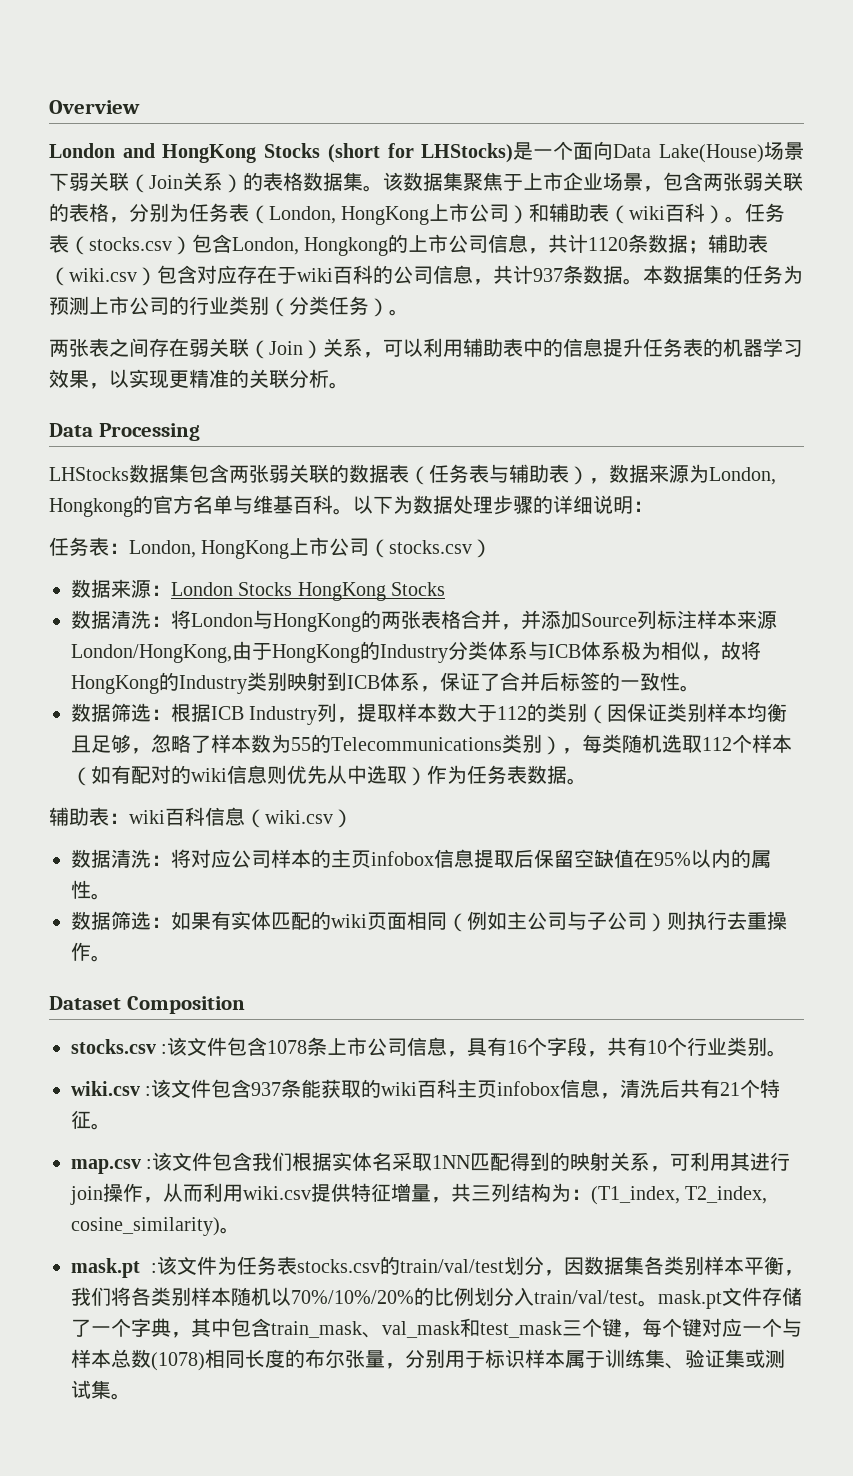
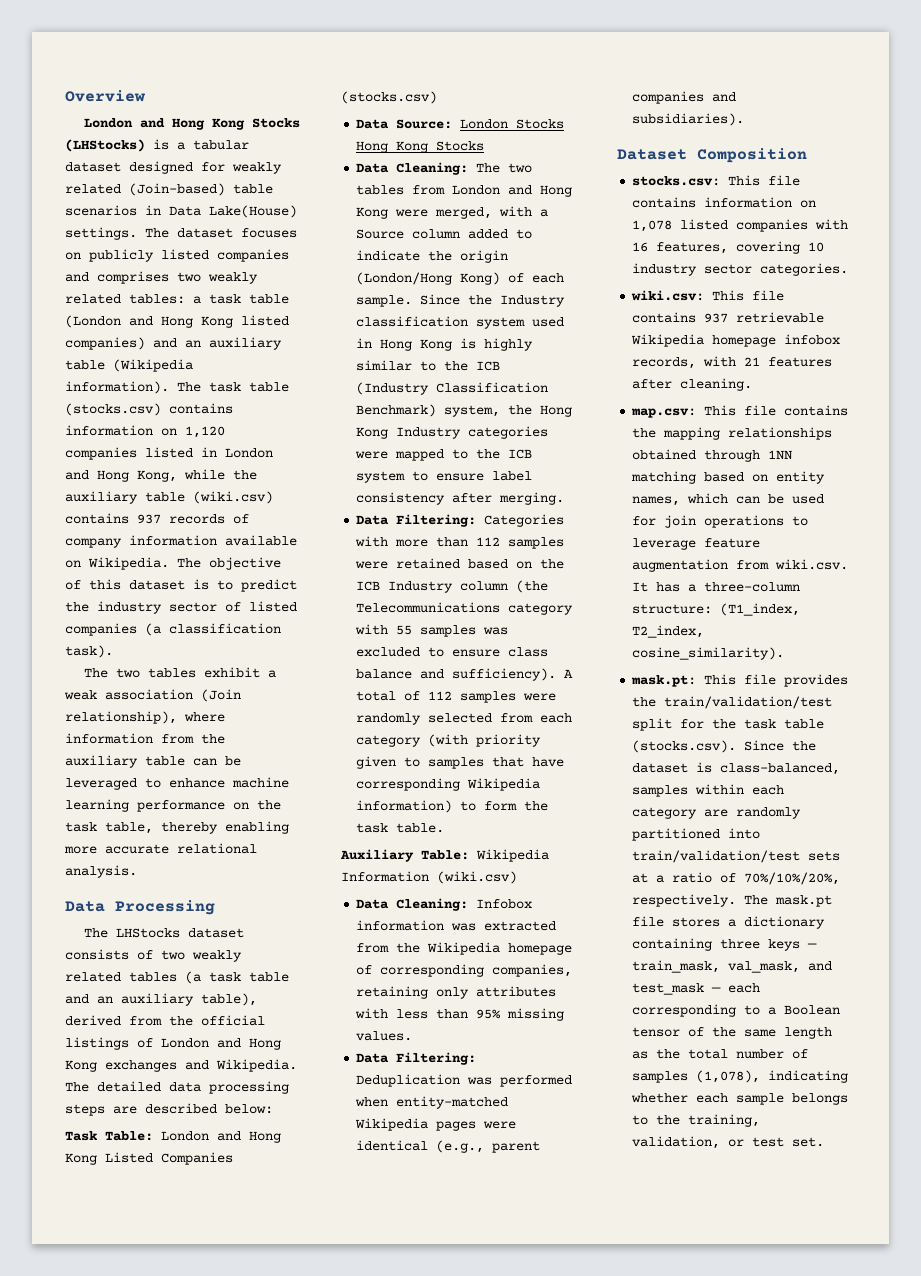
[162,141,804,163] [49,172,803,193] [49,203,786,225] [49,234,769,256] [49,265,803,286] [49,296,409,317] [49,338,803,359] [49,369,349,389] [49,423,200,441] [49,464,776,485] [49,495,653,517] [49,537,493,559] [71,579,446,601] [71,610,777,632] [71,641,761,663] [71,672,700,694] [71,703,788,725] [71,734,792,755] [71,765,587,786] [49,807,353,828] [71,849,771,868] [71,880,111,900] [71,911,787,932] [71,942,111,962] [49,996,245,1014] [71,1037,788,1057] [71,1079,781,1099] [71,1110,111,1130] [71,1152,791,1174] [70,1183,768,1205] [71,1217,240,1236] [71,1256,804,1278] [71,1287,802,1309] [71,1318,802,1338] [71,1349,785,1371] [71,1380,131,1400] HongKong Stocks (short for LHStocks)是一个面向Data Lake(House)场景下弱关联（Join关系）的表格数据集。该数据集聚焦于上市企业场景，包含两张弱关联的表格，分别为任务表（London, HongKong上市公司）和辅助表（wiki百科）。任务表（stocks.csv）包含London, Hongkong的上市公司信息，共计1120条数据；辅助表（wiki.csv）包含对应存在于wiki百科的公司信息，共计937条数据。本数据集的任务为预测上市公司的行业类别（分类任务）。 // 两张表之间存在弱关联（Join）关系，可以利用辅助表中的信息提升任务表的机器学习效果，以实现更精准的关联分析。 // Data Processing // LHStocks数据集包含两张弱关联的数据表（任务表与辅助表），数据来源为London, Hongkong的官方名单与维基百科。以下为数据处理步骤的详细说明： // 任务表：London, HongKong上市公司（stocks.csv） // 数据来源：London Stocks HongKong Stocks // 数据清洗：将London与HongKong的两张表格合并，并添加Source列标注样本来源London/HongKong,由于HongKong的Industry分类体系与ICB体系极为相似，故将HongKong的Industry类别映射到ICB体系，保证了合并后标签的一致性。 // 数据筛选：根据ICB Industry列，提取样本数大于112的类别（因保证类别样本均衡且足够，忽略了样本数为55的Telecommunications类别），每类随机选取112个样本（如有配对的wiki信息则优先从中选取）作为任务表数据。 // 辅助表：wiki百科信息（wiki.csv） // 数据清洗：将对应公司样本的主页infobox信息提取后保留空缺值在95%以内的属性。 // 数据筛选：如果有实体匹配的wiki页面相同（例如主公司与子公司）则执行去重操作。 // Dataset Composition // stocks.csv :该文件包含1078条上市公司信息，具有16个字段，共有10个行业类别。 // wiki.csv :该文件包含937条能获取的wiki百科主页infobox信息，清洗后共有21个特征。 // map.csv :该文件包含我们根据实体名采取1NN匹配得到的映射关系，可利用其进行join操作，从而利用wiki.csv提供特征增量，共三列结构为：(T1_index, T2_index, cosine_similarity)。 // mask.pt :该文件为任务表stocks.csv的train/val/test划分，因数据集各类别样本平衡，我们将各类别样本随机以70%/10%/20%的比例划分入train/val/test。mask.pt文件存储了一个字典，其中包含train_mask、val_mask和test_mask三个键，每个键对应一个与样本总数(1078)相同长度的布尔张量，分别用于标识样本属于训练集、验证集或测试集。 -> [172,118,301,130] [65,139,249,152] [65,161,282,174] [65,183,273,196] [65,205,297,218] [65,227,297,240] [65,249,289,262] [65,271,258,284] [65,294,289,304] [65,315,289,328] [65,337,282,350] [65,359,193,372] [65,381,289,394] [65,403,233,416] [65,425,225,438] [65,447,273,460] [65,469,257,482] [65,491,273,504] [65,513,249,524] [65,535,297,548] [65,557,281,570] [65,579,297,592] [65,601,297,614] [65,623,281,636] [65,645,113,658] [84,667,277,678] [64,689,241,702] [65,711,225,724] [65,733,225,744] [65,755,241,768] [65,777,289,790] [65,799,281,812] [65,821,289,834] [64,843,257,854] [65,865,137,878] [65,900,215,915] [84,928,245,938] [65,949,242,962] [65,971,289,984] [65,993,257,1006] [65,1015,265,1026] [65,1037,281,1050] [65,1059,297,1072] [65,1081,289,1094] [65,1103,273,1116] [65,1131,281,1143] [65,1152,233,1165] [341,91,437,104] [356,119,565,129] [356,141,485,153] [356,162,533,175] [356,185,573,197] [356,206,549,219] [356,229,533,239] [356,250,509,263] [356,272,565,285] [356,294,566,307] [356,316,565,329] [356,338,534,351] [356,360,501,371] [356,382,549,395] [356,404,573,417] [356,426,549,439] [355,449,533,461] [356,471,533,483] [356,492,565,505] [356,514,565,527] [355,536,565,549] [355,558,565,569] [356,580,549,593] [356,602,574,615] [355,624,509,637] [356,647,549,657] [356,668,574,681] [356,691,557,703] [356,713,573,725] [356,734,542,747] [356,756,565,769] [356,778,541,791] [356,800,549,813] [356,823,445,833] [340,849,549,862] [341,871,517,884] [356,898,533,911] [356,920,557,931] [356,942,573,955] [356,964,573,977] [356,986,557,999] [355,1008,565,1021] [356,1031,413,1041] [356,1052,477,1065] [356,1074,573,1087] [355,1096,509,1109] [355,1118,517,1131] [356,1140,541,1153] [632,91,737,104] [632,113,745,126] [617,148,807,163] [632,175,801,186] [632,197,817,208] [632,219,849,232] [632,241,825,254] [632,263,849,276] [631,290,785,301] [632,312,825,323] [631,334,841,347] [632,356,833,369] [632,378,753,391] [631,405,849,418] [632,427,833,440] [632,449,793,462] [631,471,826,484] [632,493,825,506] [632,515,809,528] [632,538,761,550] [632,559,849,572] [632,582,801,592] [632,603,801,616] [632,625,705,638] [632,647,785,660] [631,674,849,687] [632,696,833,709] [632,718,825,731] [632,740,817,753] [632,762,841,775] [632,784,785,797] [632,807,802,819] [632,828,761,841] [632,850,841,863] [632,872,841,885] [632,894,833,907] [632,916,826,929] [632,938,818,951] [632,960,833,973] [632,983,761,995] [632,1004,841,1017] [632,1027,833,1039] [632,1049,809,1059] [632,1070,849,1083] [631,1093,849,1105] [632,1114,761,1127] [632,1136,825,1149] Hong Kong Stocks (LHStocks) is a tabular dataset designed for weakly related (Join-based) table scenarios in Data Lake(House) settings. The dataset focuses on publicly listed companies and comprises two weakly related tables: a task table (London and Hong Kong listed companies) and an auxiliary table (Wikipedia information). The task table (stocks.csv) contains information on 1,120 companies listed in London and Hong Kong, while the auxiliary table (wiki.csv) contains 937 records of company information available on Wikipedia. The objective of this dataset is to predict the industry sector of listed companies (a classification task). // The two tables exhibit a weak association (Join relationship), where information from the auxiliary table can be leveraged to enhance machine learning performance on the task table, thereby enabling more accurate relational analysis. // Data Processing // The LHStocks dataset consists of two weakly related tables (a task table and an auxiliary table), derived from the official listings of London and Hong Kong exchanges and Wikipedia. The detailed data processing steps are described below: // Task Table: London and Hong Kong Listed Companies (stocks.csv) // Data Source: London Stocks Hong Kong Stocks // Data Cleaning: The two tables from London and Hong Kong were merged, with a Source column added to indicate the origin (London/Hong Kong) of each sample. Since the Industry classification system used in Hong Kong is highly similar to the ICB (Industry Classification Benchmark) system, the Hong Kong Industry categories were mapped to the ICB system to ensure label consistency after merging. // Data Filtering: Categories with more than 112 samples were retained based on the ICB Industry column (the Telecommunications category with 55 samples was excluded to ensure class balance and sufficiency). A total of 112 samples were randomly selected from each category (with priority given to samples that have corresponding Wikipedia information) to form the task table. // Auxiliary Table: Wikipedia Information (wiki.csv) // Data Cleaning: Infobox information was extracted from the Wikipedia homepage of corresponding companies, retaining only attributes with less than 95% missing values. // Data Filtering: Deduplication was performed when entity-matched Wikipedia pages were identical (e.g., parent companies and subsidiaries). // Dataset Composition // stocks.csv: This file contains information on 1,078 listed companies with 16 features, covering 10 industry sector categories. // wiki.csv: This file contains 937 retrievable Wikipedia homepage infobox records, with 21 features after cleaning. // map.csv: This file contains the mapping relationships obtained through 1NN matching based on entity names, which can be used for join operations to leverage feature augmentation from wiki.csv. It has a three-column structure: (T1_index, T2_index, cosine_similarity). // mask.pt: This file provides the train/validation/test split for the task table (stocks.csv). Since the dataset is class-balanced, samples within each category are randomly partitioned into train/validation/test sets at a ratio of 70%/10%/20%, respectively. The mask.pt file stores a dictionary containing three keys — train_mask, val_mask, and test_mask — each corresponding to a Boolean tensor of the same length as the total number of samples (1,078), indicating whether each sample belongs to the training, validation, or test set.

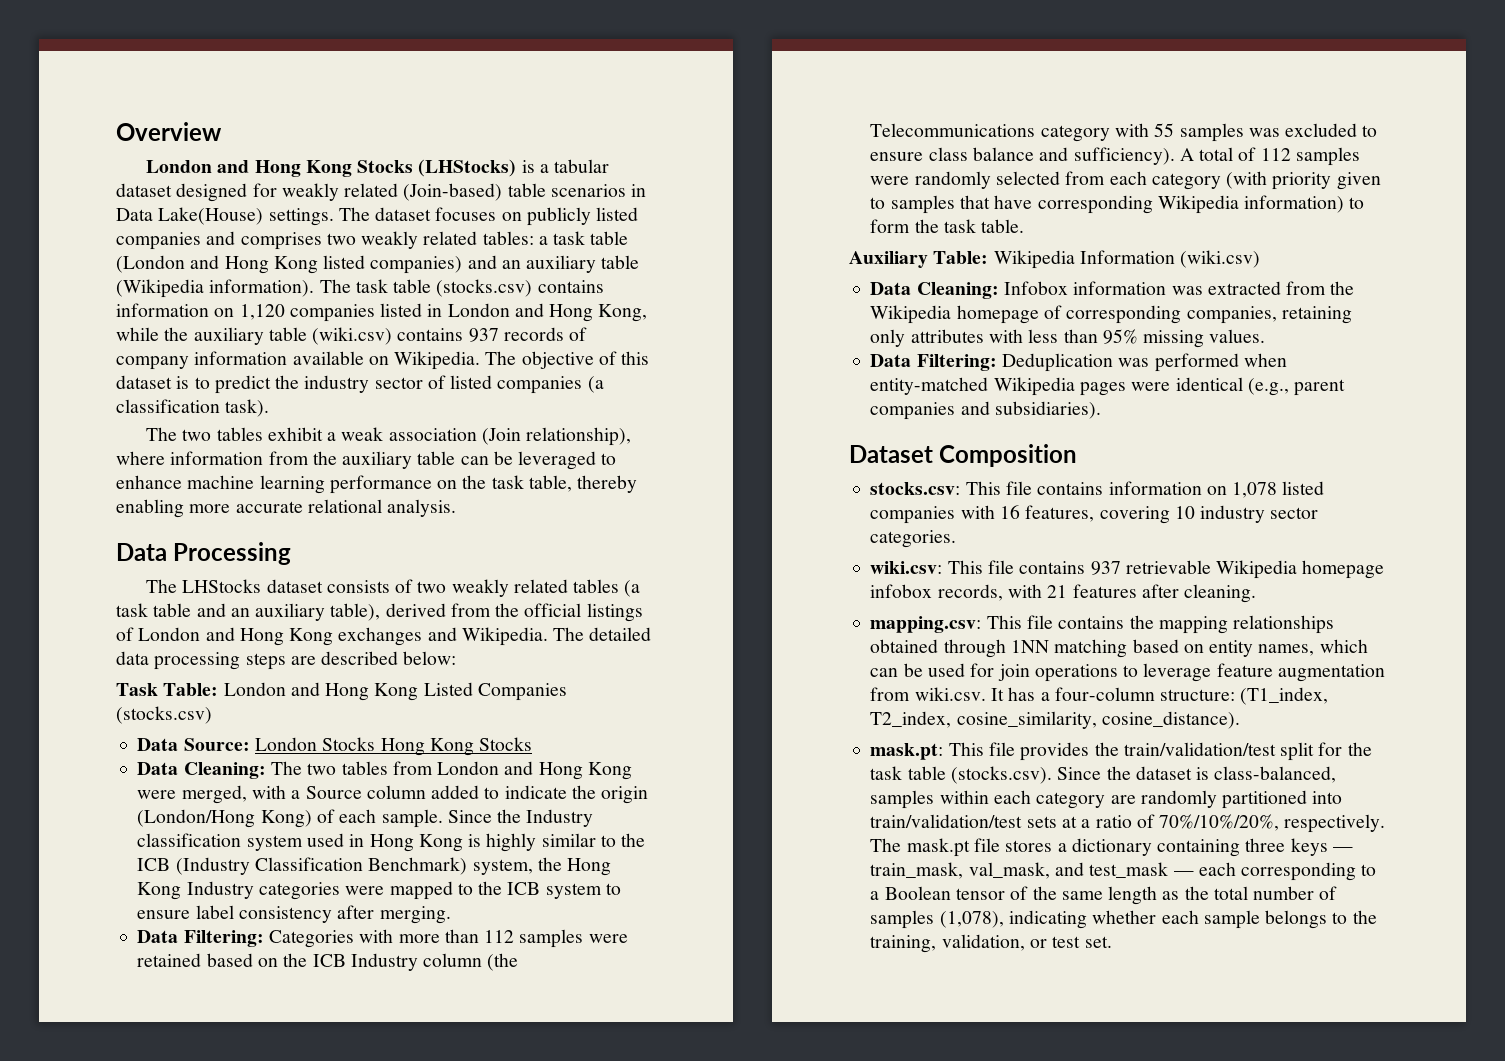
[631,408,697,418] map.csv: -> [870,616,982,633] mapping.csv:
[704,582,801,592] three-column -> [1054,687,1155,701] four-column
[632,647,785,660] cosine_similarity). -> [956,711,1240,729] cosine_similarity, cosine_distance).

